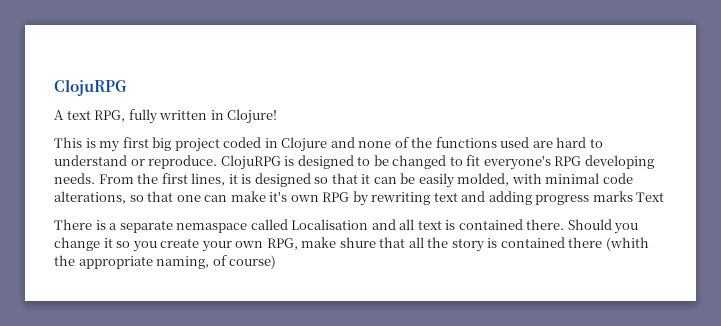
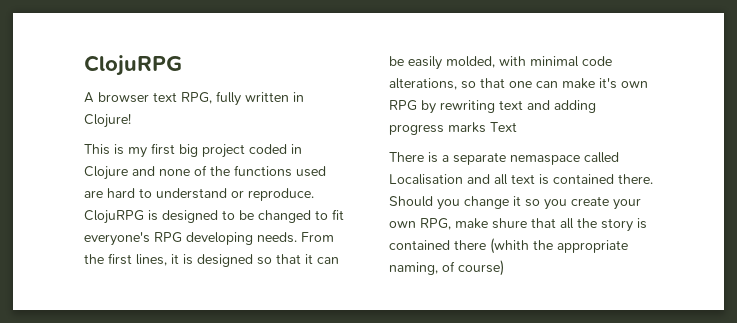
(64, 115) none -> [98,92,149,103] browser

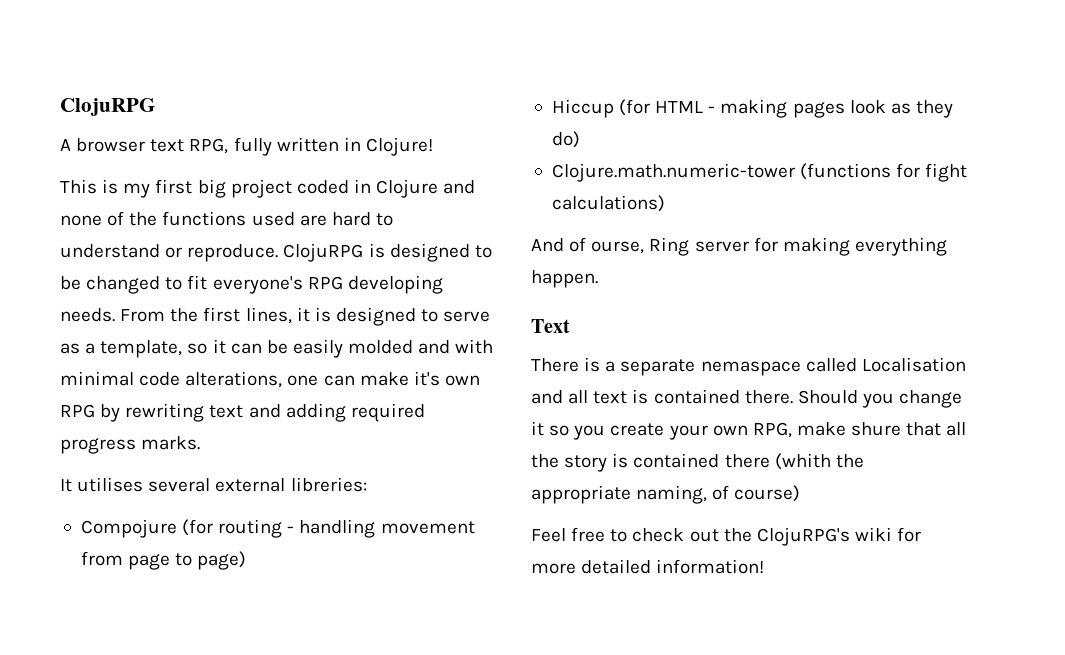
[257,254,301,265] so that -> [421,309,491,322] [60,340,208,358] to serve as a template, so
[446,56,495,68] molded, -> [348,340,451,354] molded and
[461,78,505,89] so that -> (283, 379) none
[389,122,486,135] progress marks -> [350,403,425,422] [60,436,201,454] [60,477,367,492] [80,519,475,538] [80,551,247,570] [551,99,953,118] [551,131,580,148] [551,163,968,182] [551,195,665,212] [531,237,947,256] [531,270,598,288] required progress marks. // It utilises several external libreries: // Compojure (for routing - handling movement from page to page) // Hiccup (for HTML - making pages look as they do) // Clojure.math.numeric-tower (functions for fight calculations) // And of ourse, Ring server for making everything happen. //
(504, 268) none -> [531,527,922,546] [531,559,765,574] // Feel free to check out the ClojuRPG's wiki for more detailed information!

